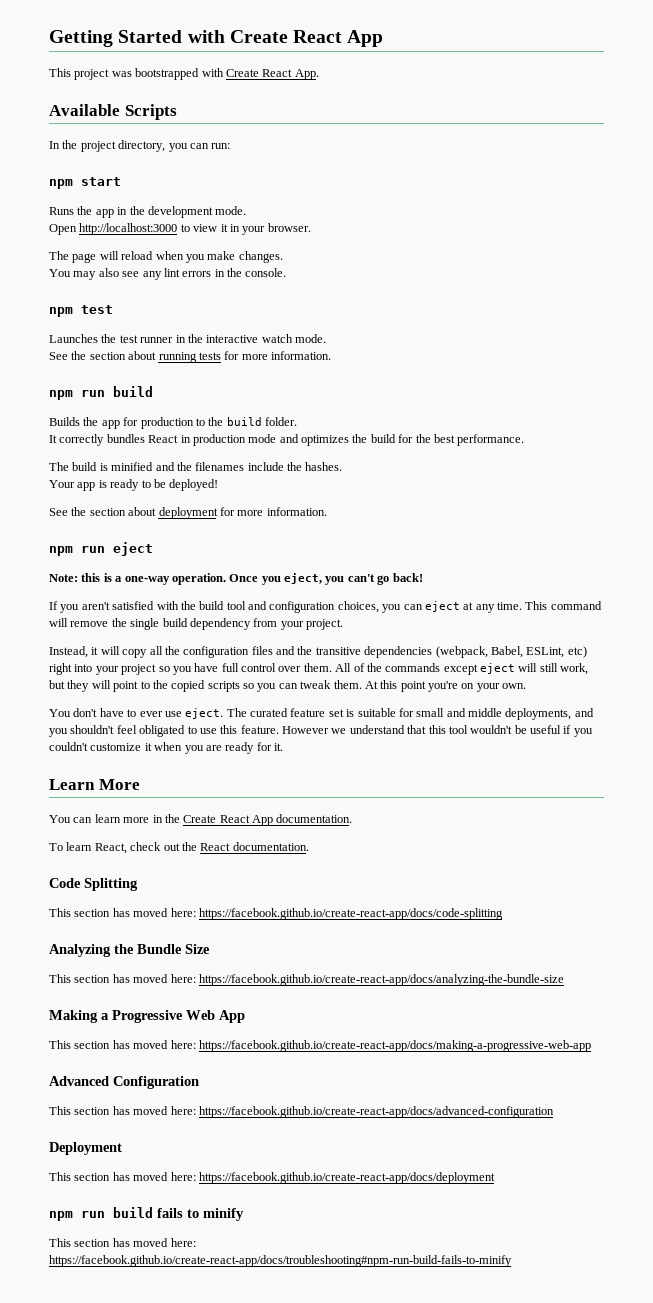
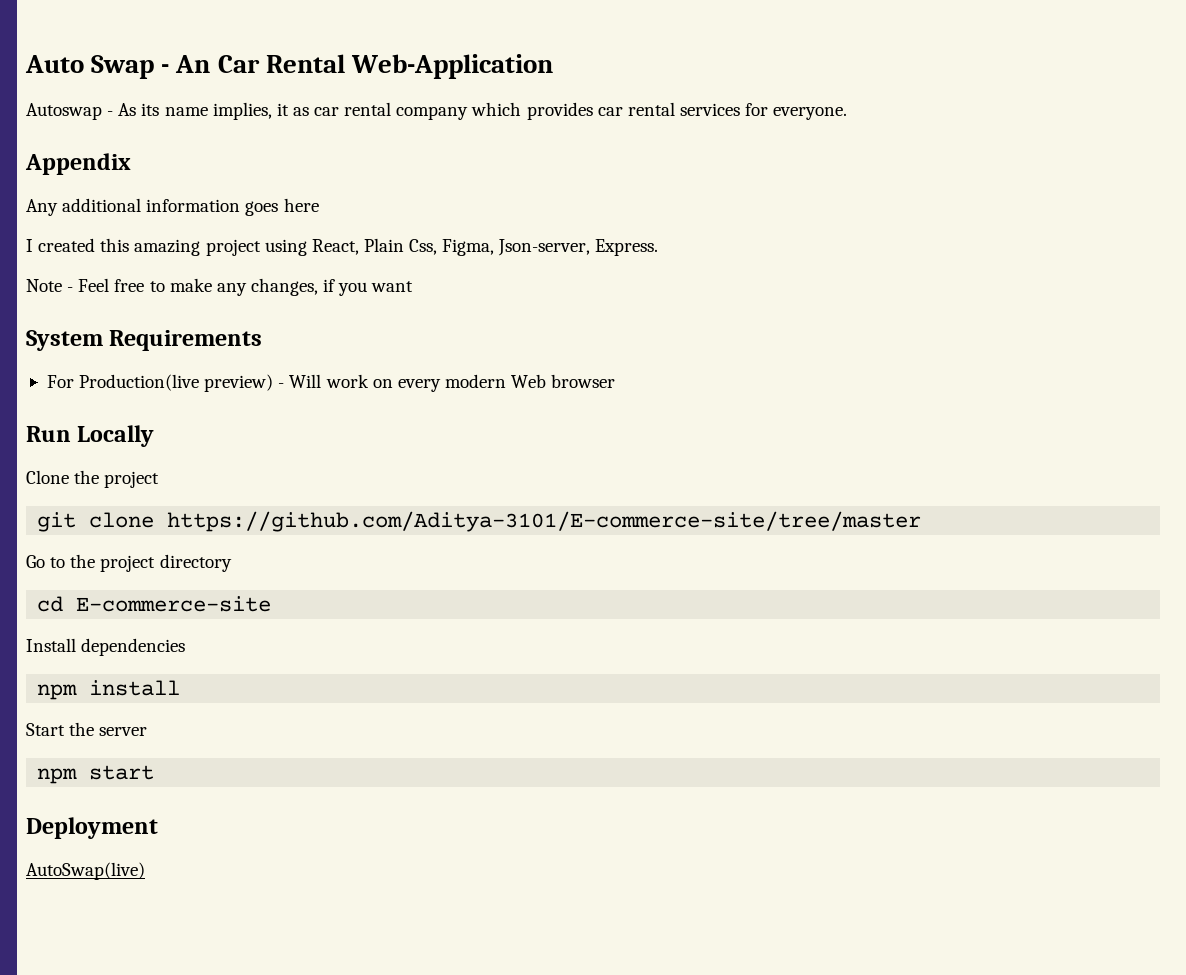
[49,30,384,47] [49,68,319,80] [49,104,177,120] [49,140,231,152] [49,177,121,189] [49,206,247,218] [49,223,311,235] [49,251,283,263] [49,268,287,280] [49,305,113,317] [49,334,326,343] [49,351,331,363] [49,386,153,400] [49,417,297,429] [49,434,525,446] [49,462,343,471] [49,479,219,491] [49,507,327,519] [49,542,153,556] [49,573,423,585] [49,601,602,613] [49,618,343,630] [49,646,587,658] [49,663,589,675] [49,680,527,692] [49,708,594,720] [49,725,593,737] [49,742,283,754] [49,779,140,790] [49,814,353,826] [49,842,309,854] [49,878,138,891] [49,908,503,920] [49,944,210,957] [49,974,564,986] [49,1010,245,1023] [49,1040,591,1052] [49,1076,199,1089] [49,1106,554,1118] [49,1142,122,1155] [49,1172,495,1184] [49,1207,244,1221] [49,1238,196,1247] [49,1255,512,1267] Getting Started with Create React App // This project was bootstrapped with Create React App. // Available Scripts // In the project directory, you can run: // npm start // Runs the app in the development mode. // Open http://localhost:3000 to view it in your browser. // The page will reload when you make changes. // You may also see any lint errors in the console. // npm test // Launches the test runner in the interactive watch mode. // See the section about running tests for more information. // npm run build // Builds the app for production to the build folder. // It correctly bundles React in production mode and optimizes the build for the best performance. // The build is minified and the filenames include the hashes. // Your app is ready to be deployed! // See the section about deployment for more information. // npm run eject // Note: this is a one-way operation. Once you eject, you can't go back! // If you aren't satisfied with the build tool and configuration choices, you can eject at any time. This command will remove the single build dependency from your project. // Instead, it will copy all the configuration files and the transitive dependencies (webpack, Babel, ESLint, etc) right into your project so you have full control over them. All of the commands except eject will still work, but they will point to the copied scripts so you can tweak them. At this point you're on your own. // You don't have to ever use eject. The curated feature set is suitable for small and middle deployments, and you shouldn't feel obligated to use this feature. However we understand that this tool wouldn't be useful if you couldn't customize it when you are ready for it. // Learn More // You can learn more in the Create React App documentation. // To learn React, check out the React documentation. // Code Splitting // This section has moved here: https://facebook.github.io/create-react-app/docs/code-splitting // Analyzing the Bundle Size // This section has moved here: https://facebook.github.io/create-react-app/docs/analyzing-the-bundle-size // Making a Progressive Web App // This section has moved here: https://facebook.github.io/create-react-app/docs/making-a-progressive-web-app // Advanced Configuration // This section has moved here: https://facebook.github.io/create-react-app/docs/advanced-configuration // Deployment // This section has moved here: https://facebook.github.io/create-react-app/docs/deployment // npm run build fails to minify // This section has moved here: https://facebook.github.io/create-react-app/docs/troubleshooting#npm-run-build-fails-to-minify -> [25,54,553,79] [26,102,848,120] [25,153,131,175] [26,198,319,216] [26,238,659,256] [26,278,414,296] [26,330,263,351] [46,374,616,392] [26,425,155,447] [26,470,160,488] [37,511,922,532] [26,554,232,572] [37,596,272,612] [26,638,186,656] [37,680,181,700] [26,722,148,736] [37,765,155,784] [26,817,158,839] [26,862,145,880] Auto Swap - An Car Rental Web-Application // Autoswap - As its name implies, it as car rental company which provides car rental services for everyone. // Appendix // Any additional information goes here // I created this amazing project using React, Plain Css, Figma, Json-server, Express. // Note - Feel free to make any changes, if you want // System Requirements // For Production(live preview) - Will work on every modern Web browser // Run Locally // Clone the project // git clone https://github.com/Aditya-3101/E-commerce-site/tree/master // Go to the project directory // cd E-commerce-site // Install dependencies // npm install // Start the server // npm start // Deployment // AutoSwap(live)

